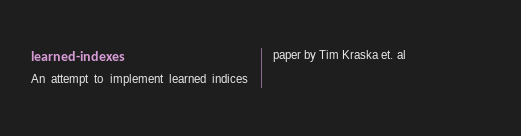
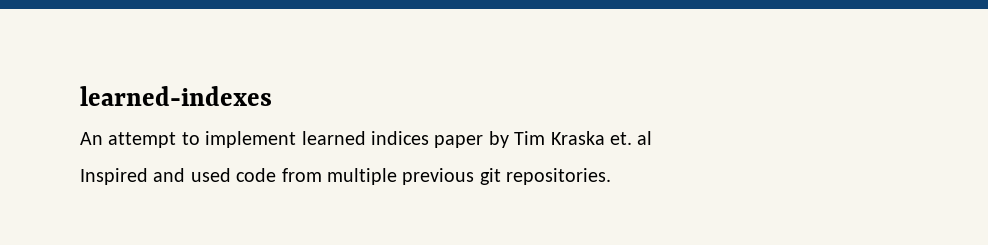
(406, 54) none -> [80,168,612,185] // Inspired and used code from multiple previous git repositories.

